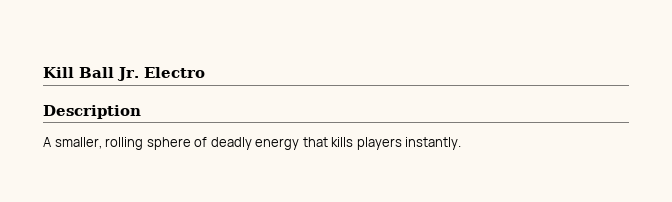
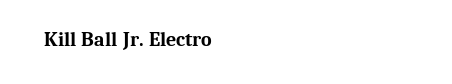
[43,105,141,119] [43,137,462,150] // Description // A smaller, rolling sphere of deadly energy that kills players instantly. -> (212, 38) none

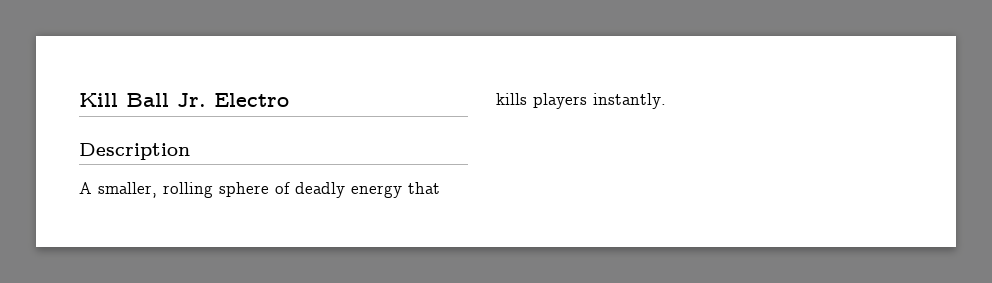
(212, 38) none -> [79,143,190,160] [79,182,440,198] [496,93,666,109] // Description // A smaller, rolling sphere of deadly energy that kills players instantly.

